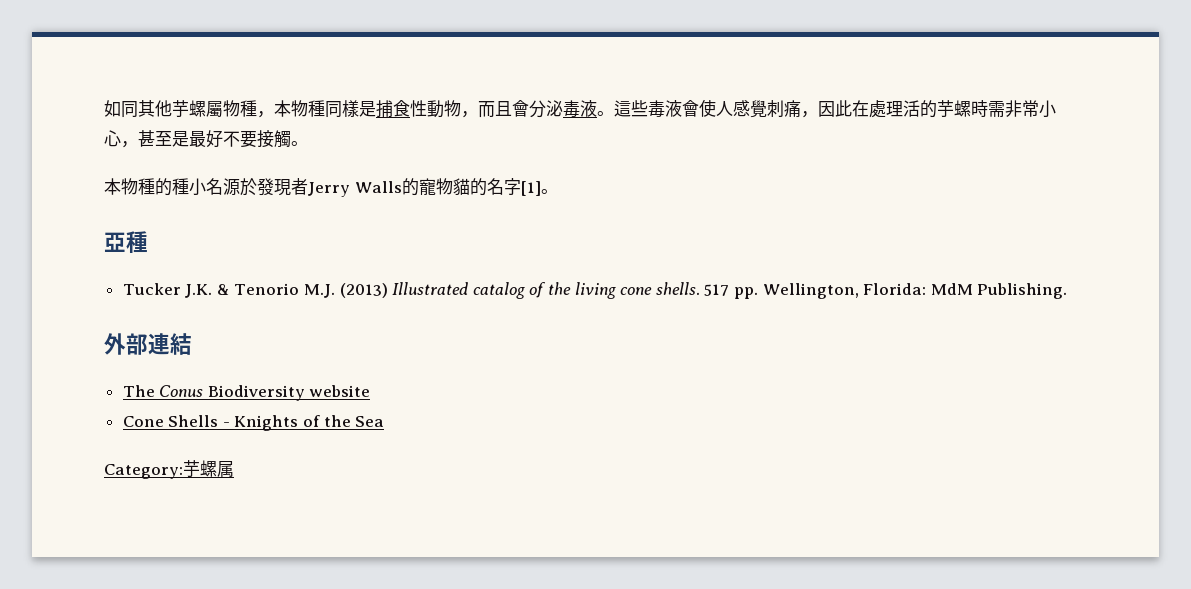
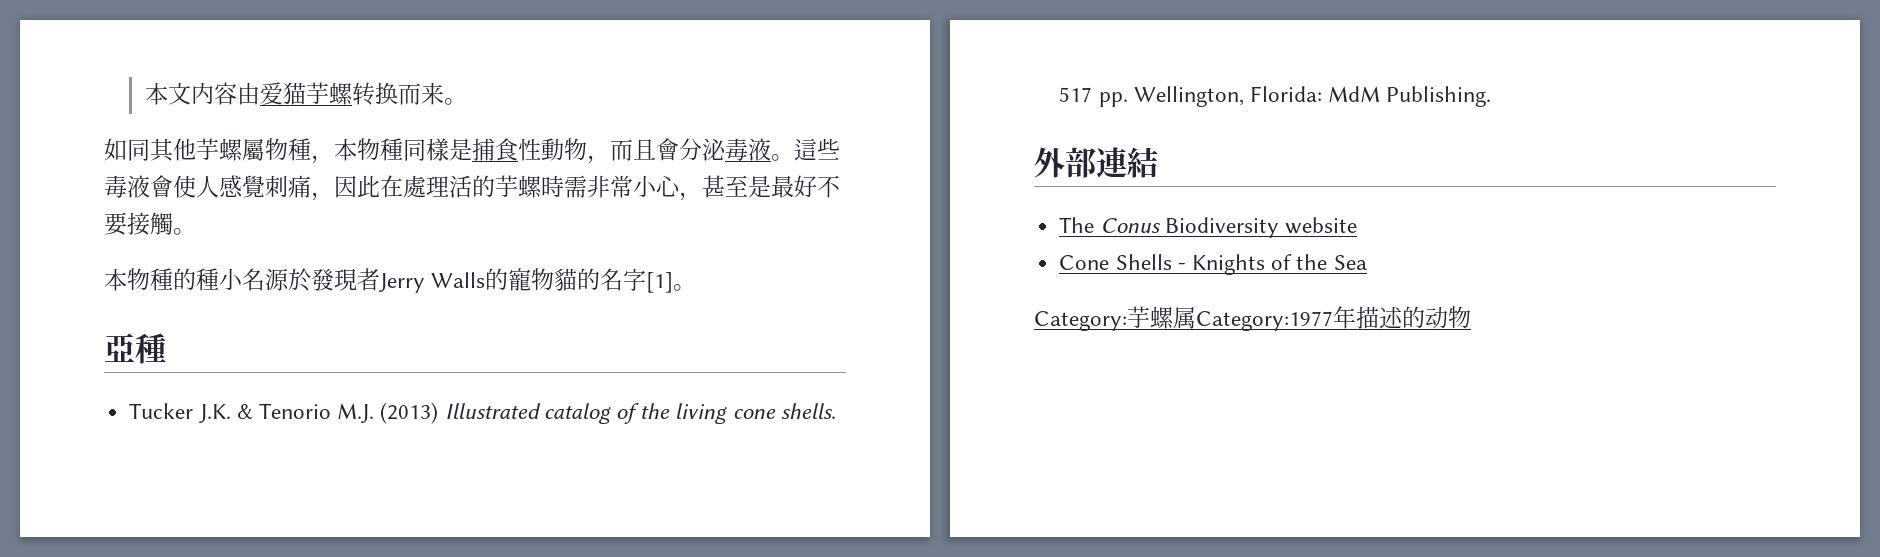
(104, 108) none -> [144,82,467,106] 本文内容由爱猫芋螺转换而来。 //
(234, 469) none -> [1196,306,1471,331] Category:1977年描述的动物

